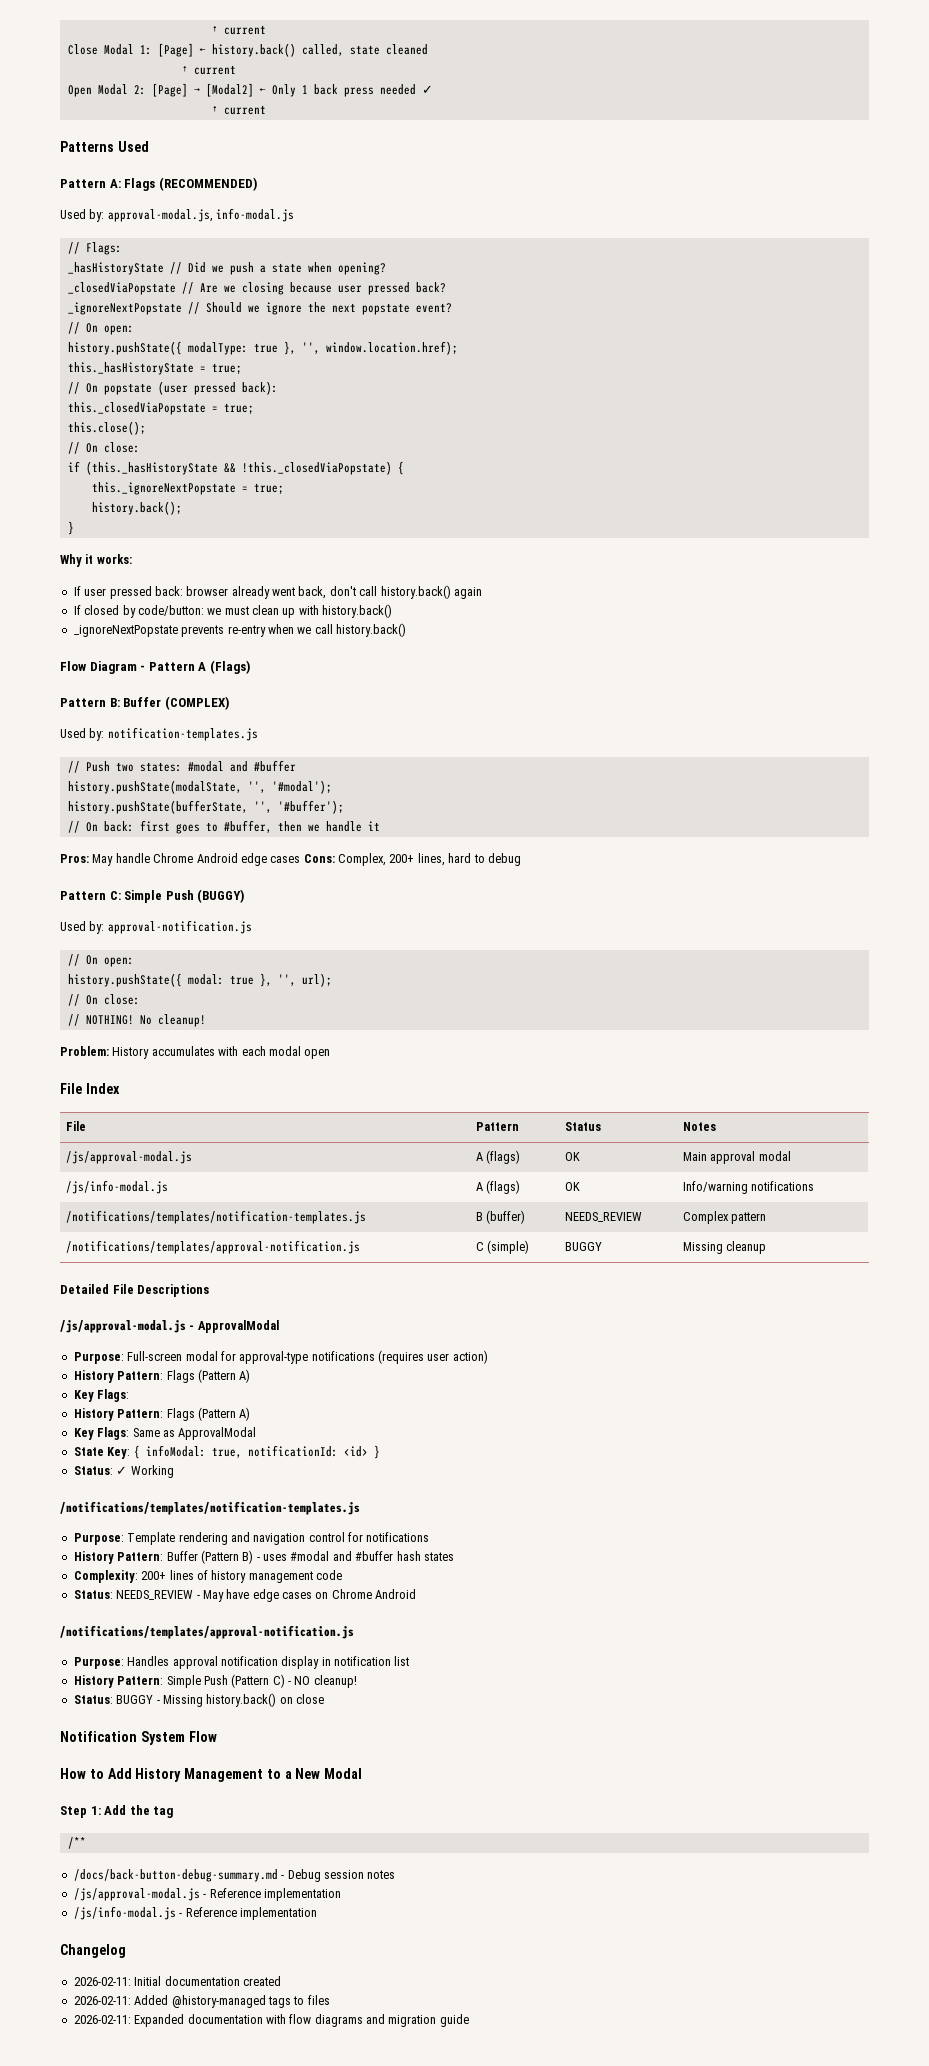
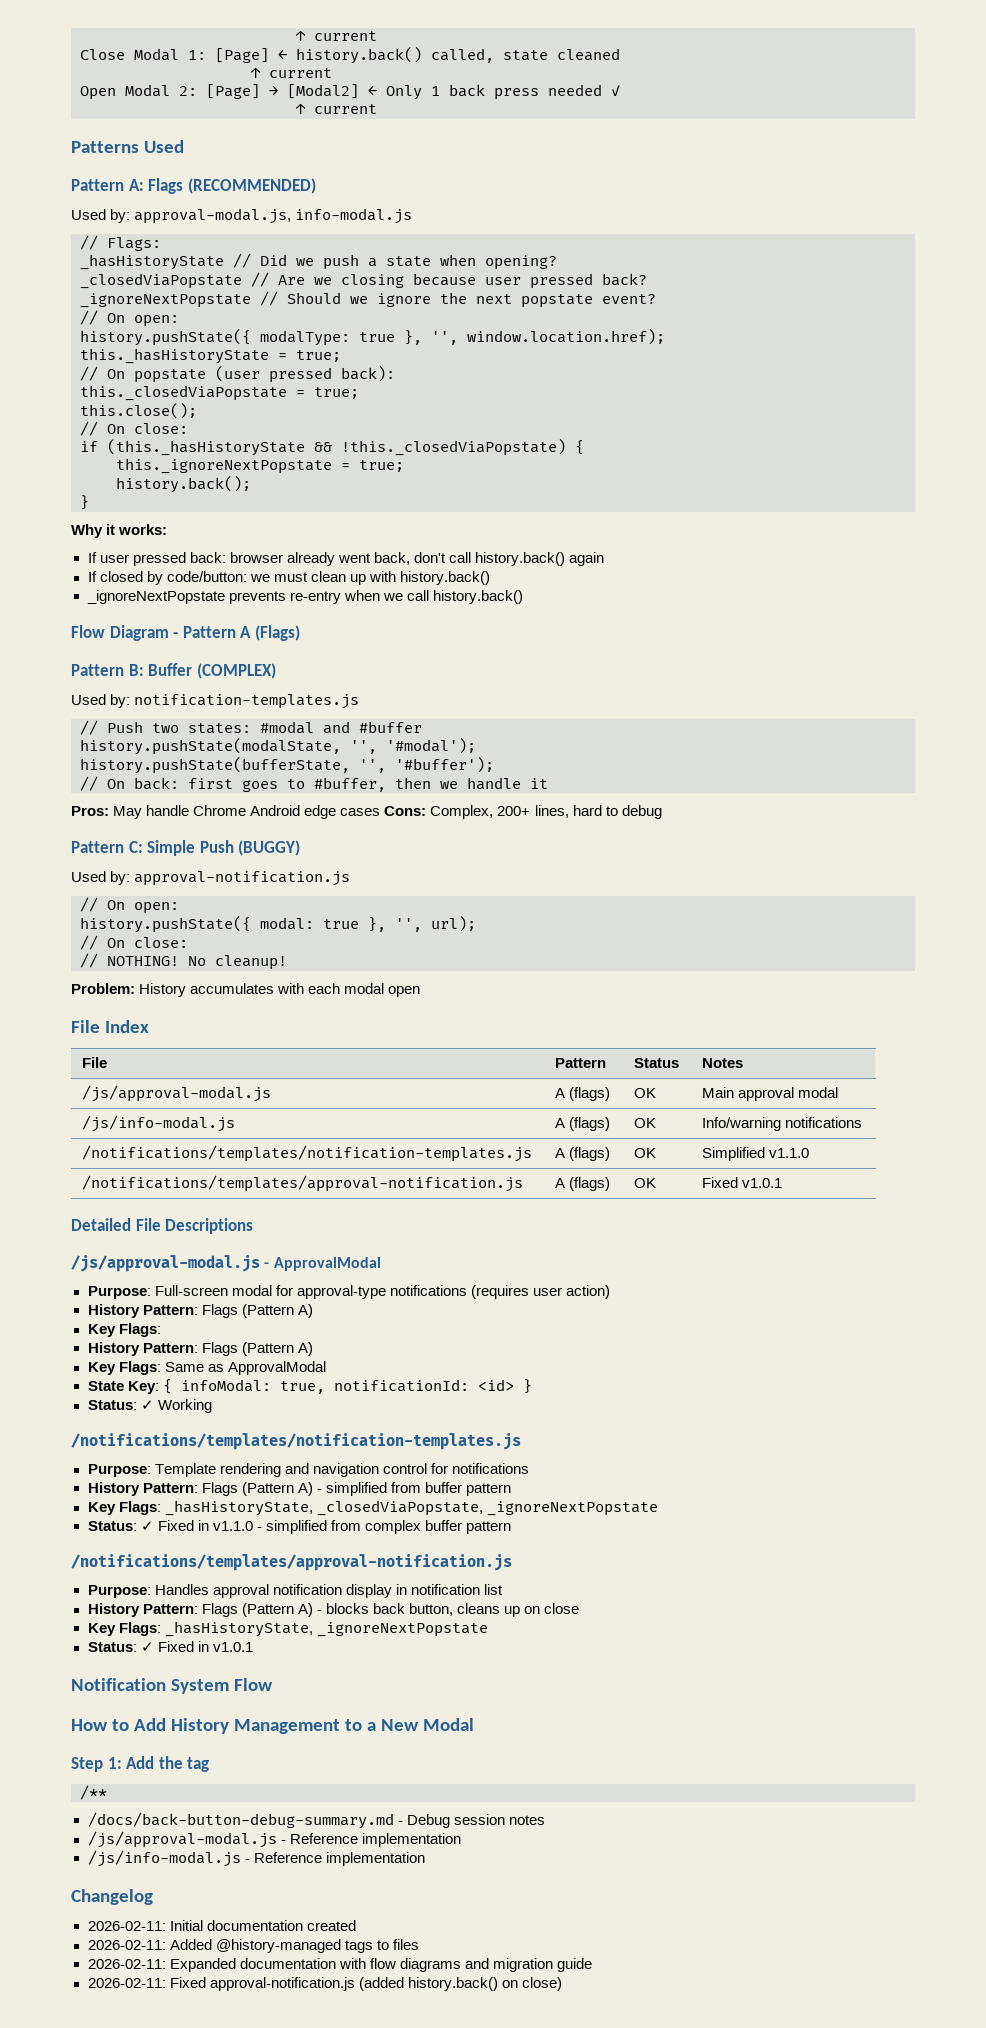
[476,1210,526,1224] [565,1212,643,1222] [683,1211,767,1224] [66,1240,361,1254] [476,1240,530,1254] [565,1242,603,1251] [683,1241,767,1254] B (buffer) | NEEDS_REVIEW | Complex pattern // /notifications/templates/approval-notification.js | C (simple) | BUGGY | Missing cleanup -> [555,1147,611,1161] [634,1148,657,1158] [702,1147,810,1161] [82,1175,524,1192] [555,1177,611,1191] [634,1178,657,1188] [702,1177,783,1188] A (flags) | OK | Simplified v1.1.0 // /notifications/templates/approval-notification.js | A (flags) | OK | Fixed v1.0.1
[166,1550,454,1564] [73,1570,342,1583] [73,1589,417,1602] Buffer (Pattern B) - uses #modal and #buffer hash states // Complexity: 200+ lines of history management code // Status: NEEDS_REVIEW - May have edge cases on Chrome Android -> [201,1482,511,1496] [87,1500,658,1516] [87,1520,512,1534] Flags (Pattern A) - simplified from buffer pattern // Key Flags: _hasHistoryState, _closedViaPopstate, _ignoreNextPopstate // Status: ✓ Fixed in v1.1.0 - simplified from complex buffer pattern
[166,1674,357,1688] [73,1693,324,1707] Simple Push (Pattern C) - NO cleanup! // Status: BUGGY - Missing history.back() on close -> [201,1603,580,1617] [87,1621,488,1637] [87,1641,253,1652] Flags (Pattern A) - blocks back button, cleans up on close // Key Flags: _hasHistoryState, _ignoreNextPopstate // Status: ✓ Fixed in v1.0.1
(469, 2020) none -> [87,1977,562,1991] // 2026-02-11: Fixed approval-notification.js (added history.back() on close)

